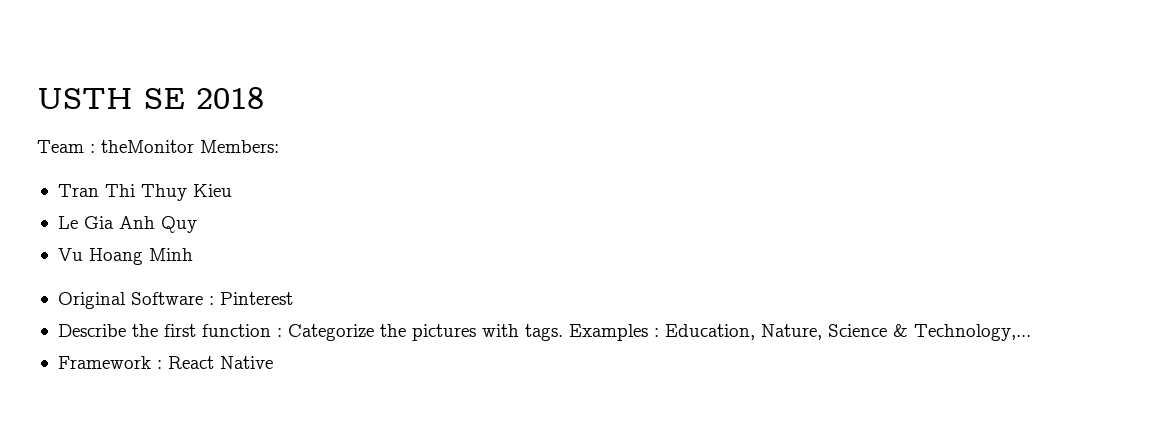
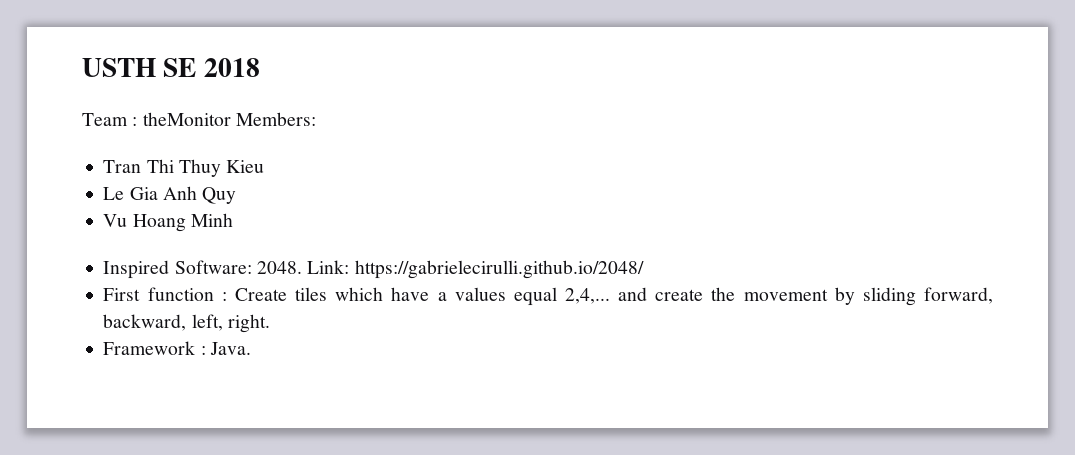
[57,292,293,309] [57,324,1031,341] Original Software : Pinterest // Describe the first function : Categorize the pictures with tags. Examples : Education, Nature, Science & Technology,... -> [103,260,644,279] [103,287,993,306] [103,314,270,333] Inspired Software: 2048. Link: https://gabrielecirulli.github.io/2048/ // First function : Create tiles which have a values equal 2,4,... and create the movement by sliding forward, backward, left, right.
[167,356,273,369] React Native -> [209,342,251,355] Java.

